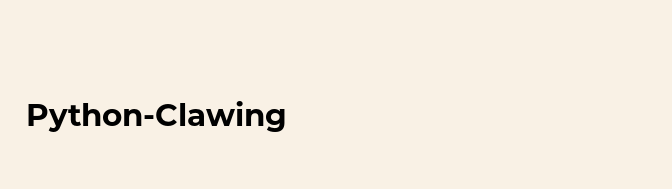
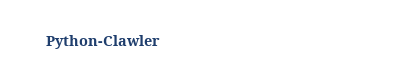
[26,101,287,132] Python-Clawing -> [46,35,160,49] Python-Clawler

